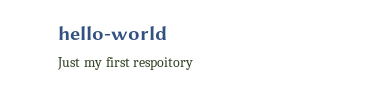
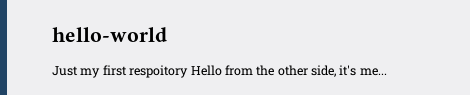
(194, 63) none -> [190,65,387,77] Hello from the other side, it's me...

